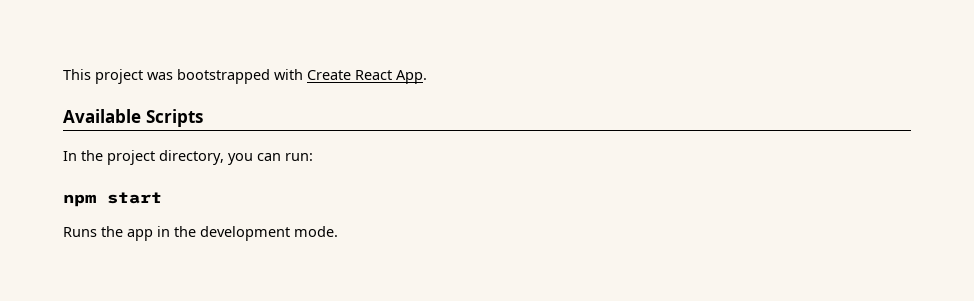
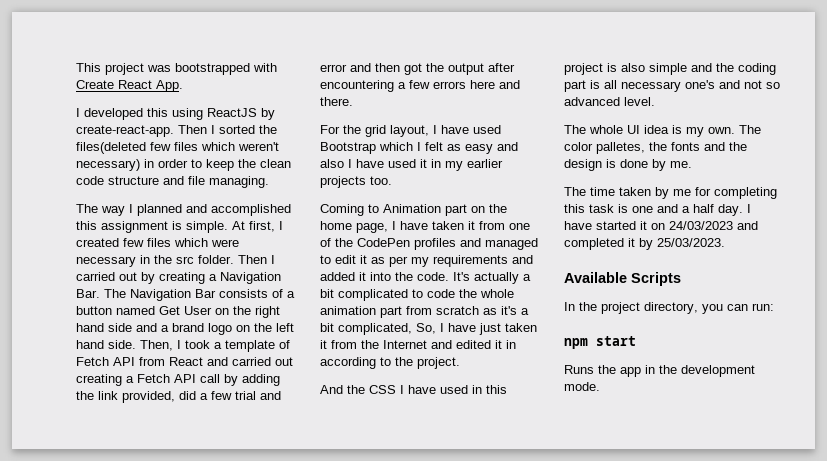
(427, 77) none -> [76,108,275,120] [76,125,277,137] [76,142,279,154] [76,159,291,171] [76,176,269,188] [76,204,291,216] [76,221,283,233] [76,238,239,247] [76,255,275,267] [76,272,281,284] [76,289,295,301] [76,306,280,318] [76,323,294,335] [76,340,290,352] [76,357,293,366] [76,374,280,386] [76,391,281,403] [320,63,515,75] [320,80,520,92] [320,97,353,106] [320,125,501,137] [320,142,518,154] [320,159,503,171] [320,176,392,188] [320,204,507,216] [320,221,530,233] [320,238,538,250] [320,255,533,267] [320,272,531,284] [320,289,514,301] [320,306,529,318] [320,323,537,335] [320,340,516,349] [320,357,460,369] [320,385,507,394] [564,63,776,75] [564,80,780,92] [564,97,655,106] [564,125,761,137] [564,142,747,154] [564,159,692,171] [564,187,777,199] [564,204,751,216] [564,221,758,230] [564,238,725,250] // I developed this using ReactJS by create-react-app. Then I sorted the files(deleted few files which weren't necessary) in order to keep the clean code structure and file managing. // The way I planned and accomplished this assignment is simple. At first, I created few files which were necessary in the src folder. Then I carried out by creating a Navigation Bar. The Navigation Bar consists of a button named Get User on the right hand side and a brand logo on the left hand side. Then, I took a template of Fetch API from React and carried out creating a Fetch API call by adding the link provided, did a few trial and error and then got the output after encountering a few errors here and there. // For the grid layout, I have used Bootstrap which I felt as easy and also I have used it in my earlier projects too. // Coming to Animation part on the home page, I have taken it from one of the CodePen profiles and managed to edit it as per my requirements and added it into the code. It's actually a bit complicated to code the whole animation part from scratch as it's a bit complicated, So, I have just taken it from the Internet and edited it in according to the project. // And the CSS I have used in this project is also simple and the coding part is all necessary one's and not so advanced level. // The whole UI idea is my own. The color palletes, the fonts and the design is done by me. // The time taken by me for completing this task is one and a half day. I have started it on 24/03/2023 and completed it by 25/03/2023.

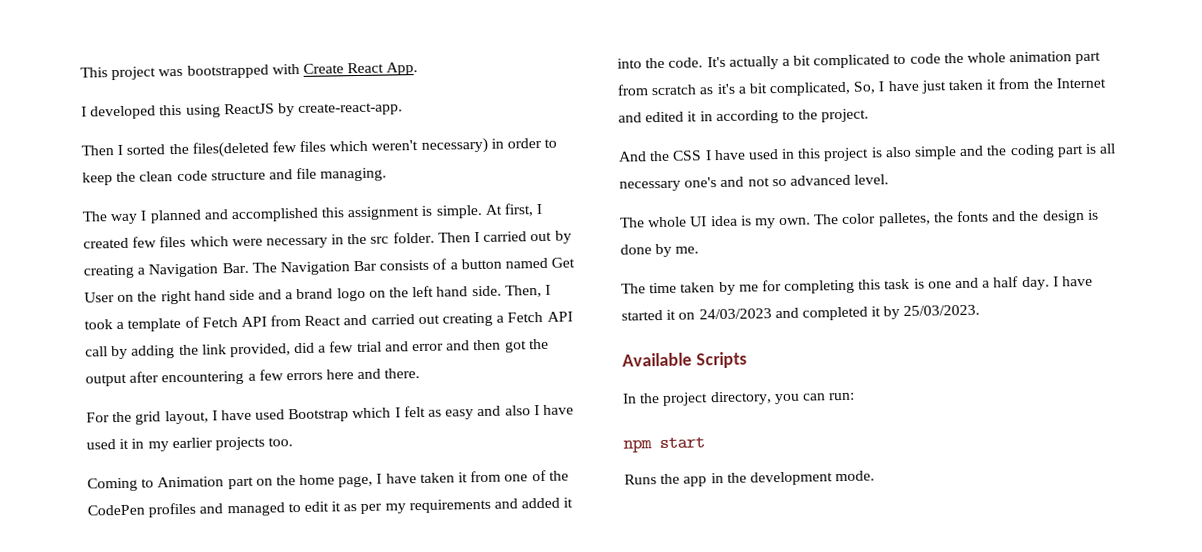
(174, 131) none -> (404, 109) //

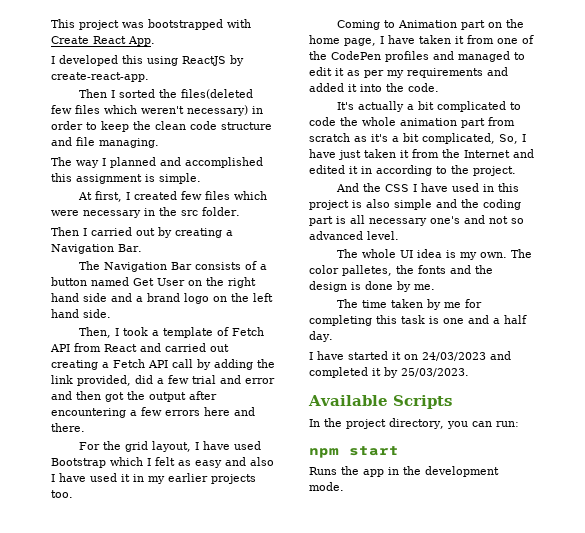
(483, 211) none -> (201, 178) //
(435, 237) none -> (240, 211) //
(249, 268) none -> (142, 248) //
(502, 291) none -> (111, 313) //
(704, 62) none -> (439, 87) //
(1050, 283) none -> (333, 336) //

